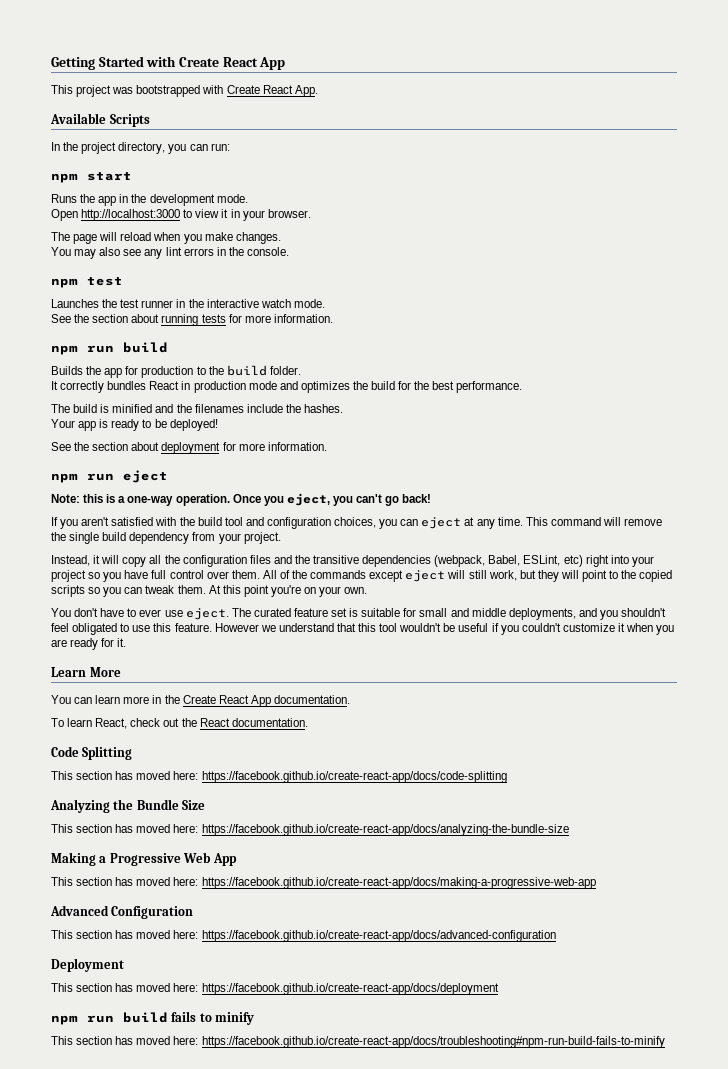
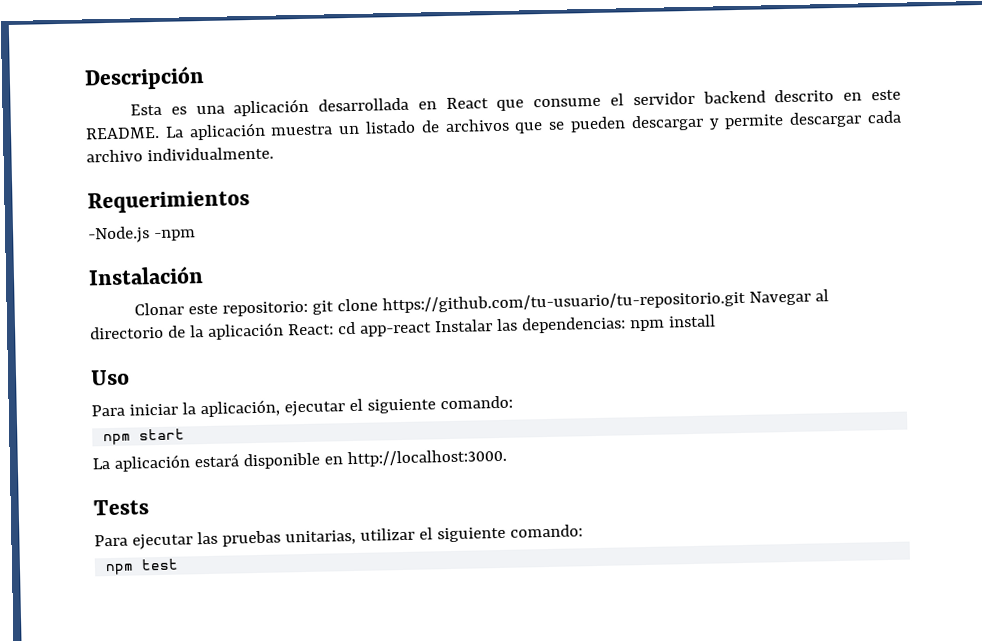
[51,56,286,70] [51,85,318,97] [50,113,150,127] [51,142,230,154] [51,172,132,183] [51,194,248,206] [51,209,311,221] [51,232,281,244] [51,247,289,259] [51,277,123,288] [51,299,325,308] [51,314,333,326] [51,342,168,355] [51,365,301,378] [51,381,523,393] [51,404,343,413] [51,419,218,431] [51,442,327,454] [51,470,168,483] [51,493,432,506] [51,517,663,529] [51,532,281,544] [51,555,654,567] [51,570,673,582] [51,585,368,597] [51,608,667,620] [51,623,675,635] [51,638,127,650] [51,667,121,677] [51,695,350,707] [51,718,308,729] [51,746,133,760] [51,771,507,783] [50,799,206,813] [51,824,569,836] [51,852,237,866] [51,877,596,889] [50,905,194,919] [51,930,556,942] [51,958,124,972] [51,983,499,995] [51,1011,255,1025] [51,1036,665,1048] Getting Started with Create React App // This project was bootstrapped with Create React App. // Available Scripts // In the project directory, you can run: // npm start // Runs the app in the development mode. // Open http://localhost:3000 to view it in your browser. // The page will reload when you make changes. // You may also see any lint errors in the console. // npm test // Launches the test runner in the interactive watch mode. // See the section about running tests for more information. // npm run build // Builds the app for production to the build folder. // It correctly bundles React in production mode and optimizes the build for the best performance. // The build is minified and the filenames include the hashes. // Your app is ready to be deployed! // See the section about deployment for more information. // npm run eject // Note: this is a one-way operation. Once you eject, you can't go back! // If you aren't satisfied with the build tool and configuration choices, you can eject at any time. This command will remove the single build dependency from your project. // Instead, it will copy all the configuration files and the transitive dependencies (webpack, Babel, ESLint, etc) right into your project so you have full control over them. All of the commands except eject will still work, but they will point to the copied scripts so you can tweak them. At this point you're on your own. // You don't have to ever use eject. The curated feature set is suitable for small and middle deployments, and you shouldn't feel obligated to use this feature. However we understand that this tool wouldn't be useful if you couldn't customize it when you are ready for it. // Learn More // You can learn more in the Create React App documentation. // To learn React, check out the React documentation. // Code Splitting // This section has moved here: https://facebook.github.io/create-react-app/docs/code-splitting // Analyzing the Bundle Size // This section has moved here: https://facebook.github.io/create-react-app/docs/analyzing-the-bundle-size // Making a Progressive Web App // This section has moved here: https://facebook.github.io/create-react-app/docs/making-a-progressive-web-app // Advanced Configuration // This section has moved here: https://facebook.github.io/create-react-app/docs/advanced-configuration // Deployment // This section has moved here: https://facebook.github.io/create-react-app/docs/deployment // npm run build fails to minify // This section has moved here: https://facebook.github.io/create-react-app/docs/troubleshooting#npm-run-build-fails-to-minify -> [84,65,205,91] [129,89,901,117] [85,110,902,141] [86,146,274,163] [87,190,250,214] [87,226,196,244] [88,266,204,286] [133,289,829,317] [90,314,716,340] [90,369,130,386] [91,395,513,418] [103,428,186,446] [92,448,507,472] [93,499,149,516] [94,524,583,550] [105,558,180,576] Descripción // Esta es una aplicación desarrollada en React que consume el servidor backend descrito en este README. La aplicación muestra un listado de archivos que se pueden descargar y permite descargar cada archivo individualmente. // Requerimientos // -Node.js -npm // Instalación // Clonar este repositorio: git clone https://github.com/tu-usuario/tu-repositorio.git Navegar al directorio de la aplicación React: cd app-react Instalar las dependencias: npm install // Uso // Para iniciar la aplicación, ejecutar el siguiente comando: // npm start // La aplicación estará disponible en http://localhost:3000. // Tests // Para ejecutar las pruebas unitarias, utilizar el siguiente comando: // npm test

